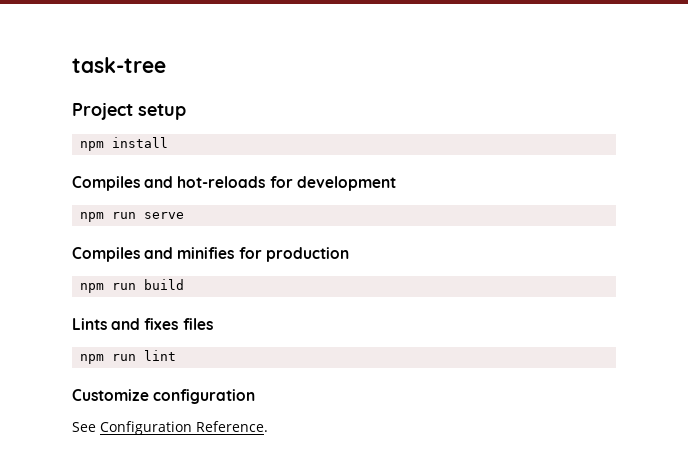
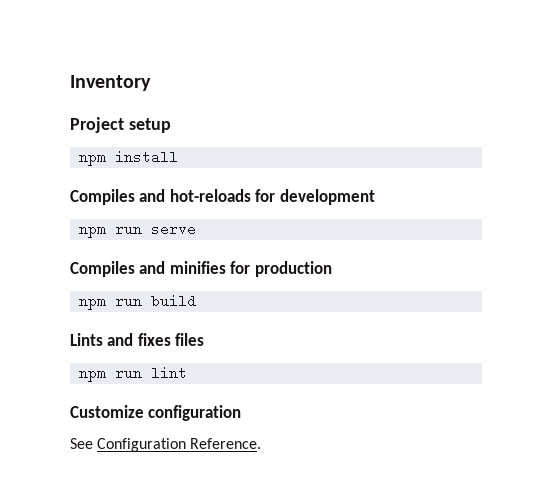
[72,57,166,73] task-tree -> [70,75,151,91] Inventory

